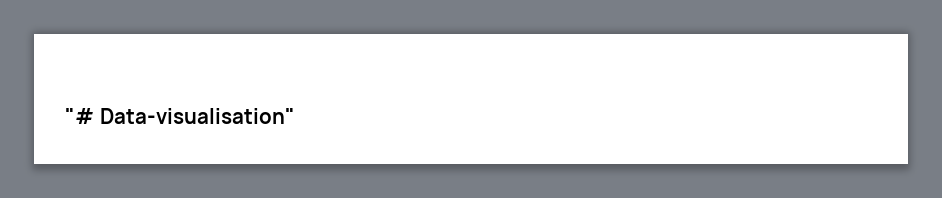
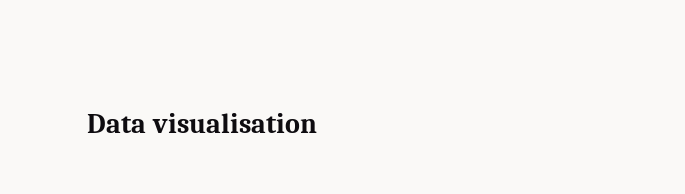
[65,108,295,124] "# Data-visualisation" -> [87,113,318,133] Data visualisation

